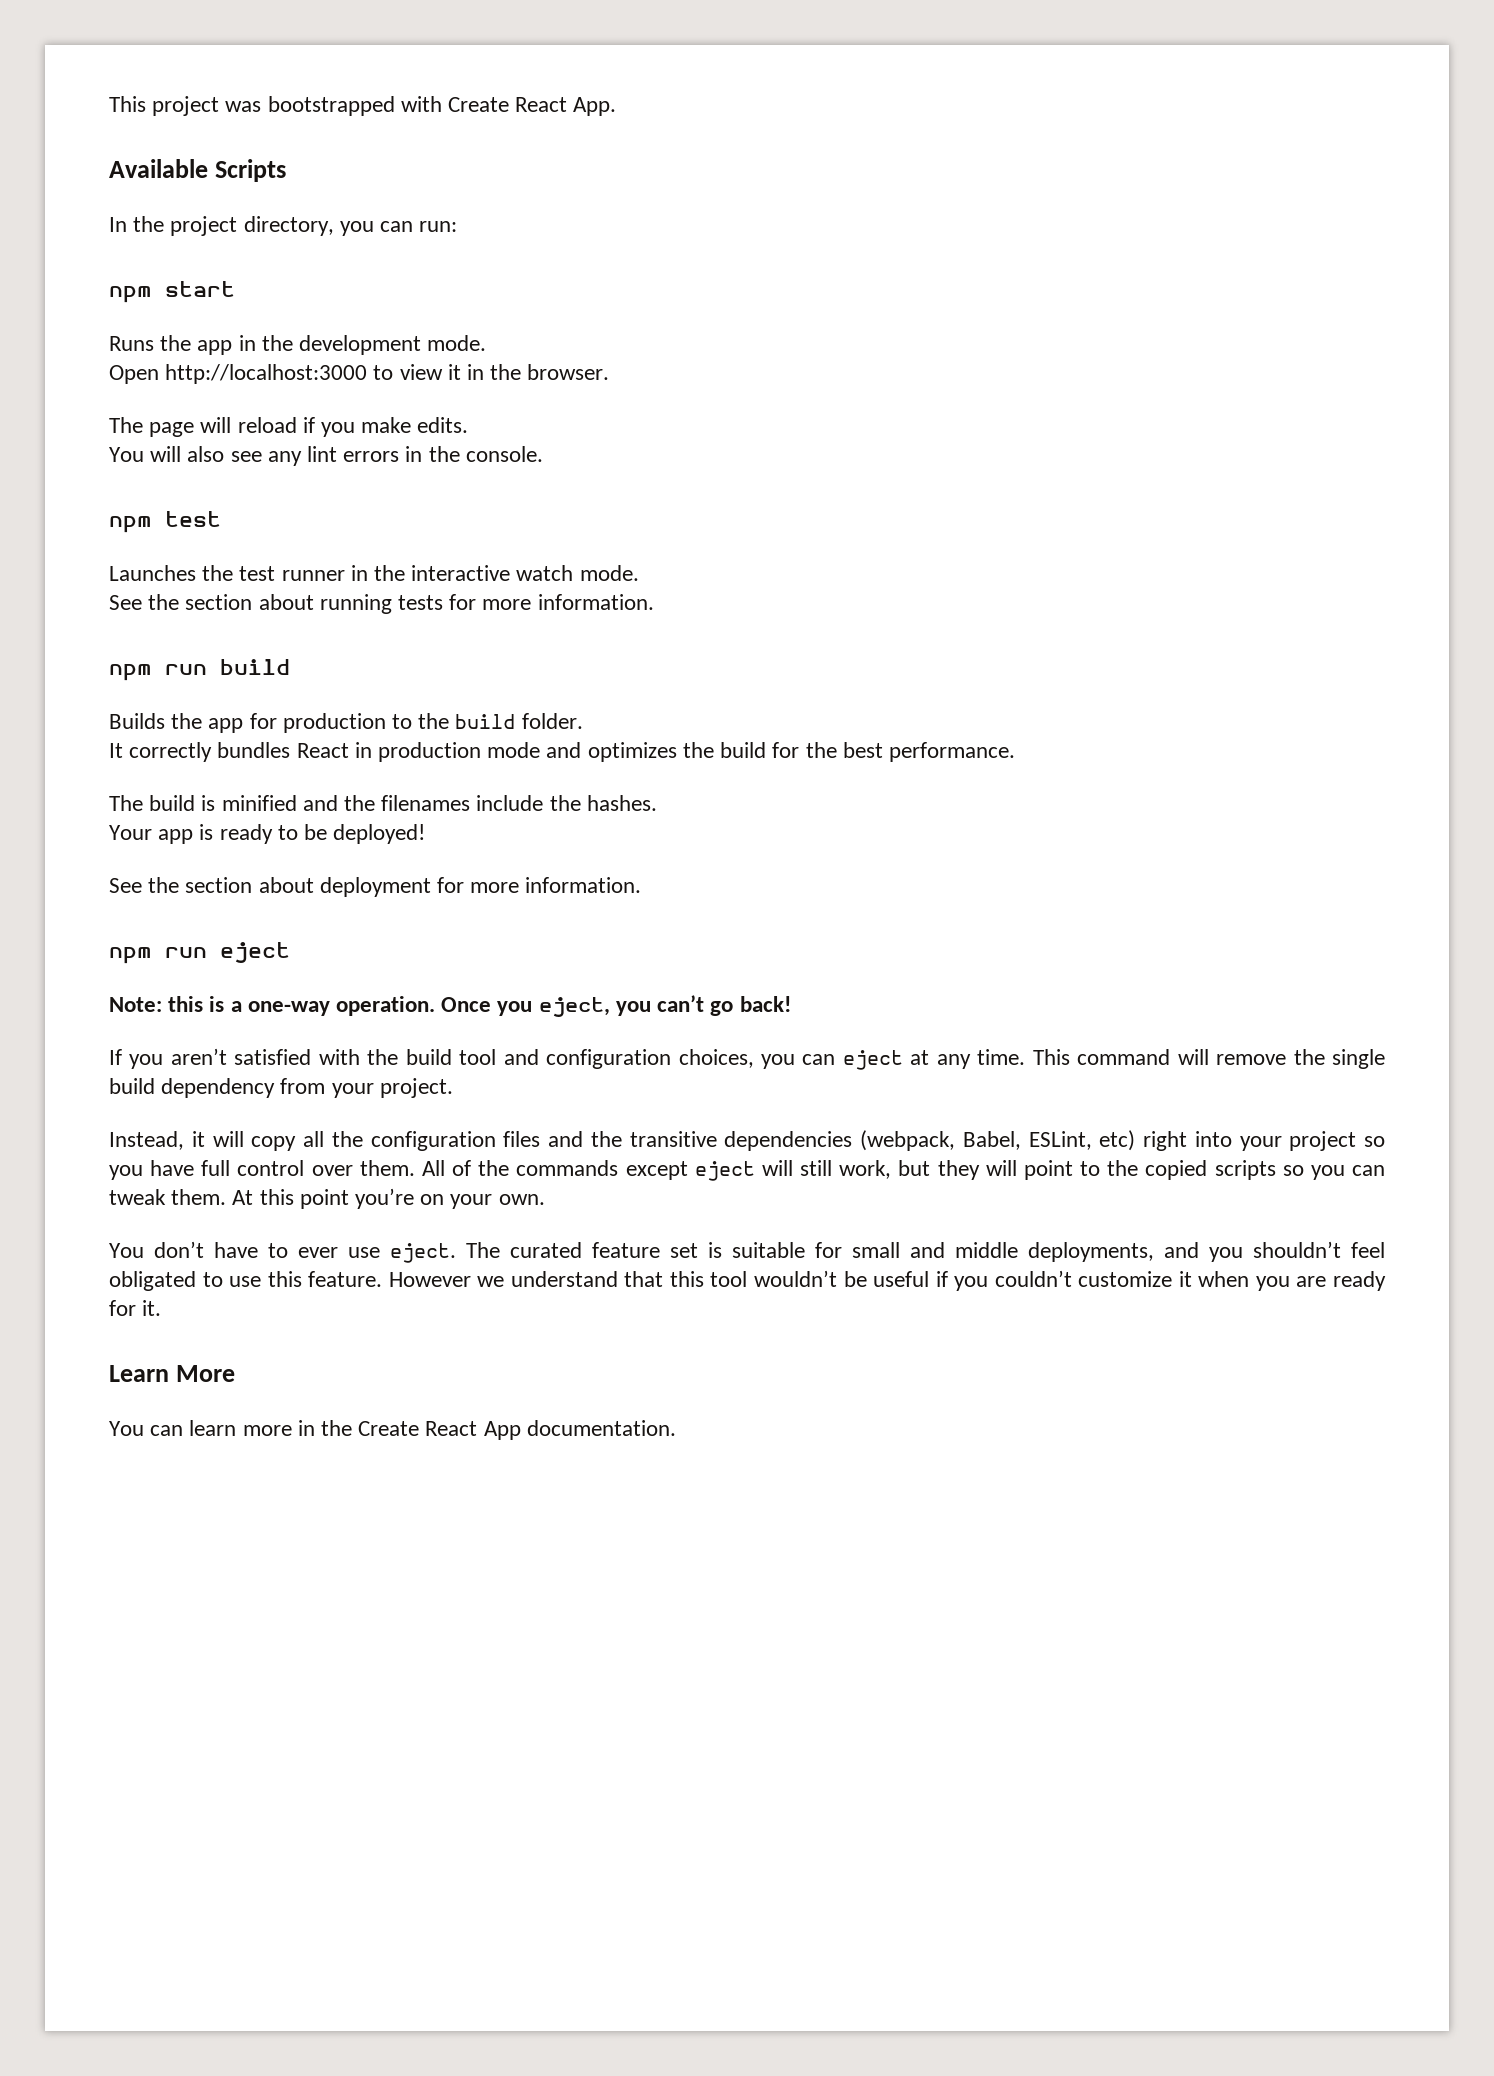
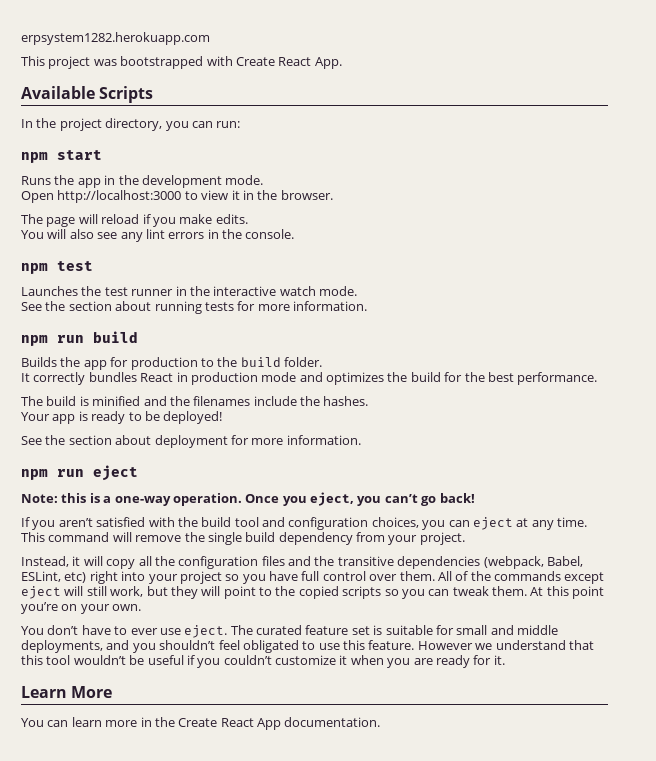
(109, 104) none -> [21,32,210,45] erpsystem1282.herokuapp.com //

